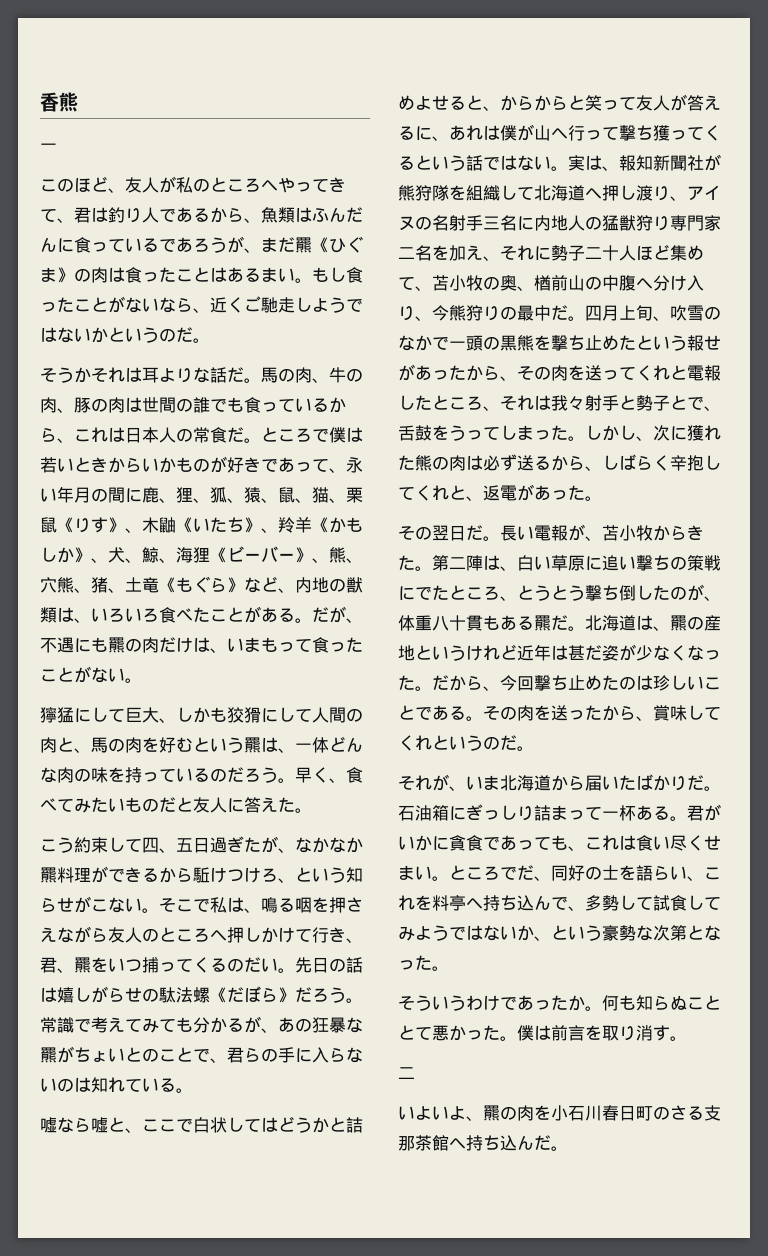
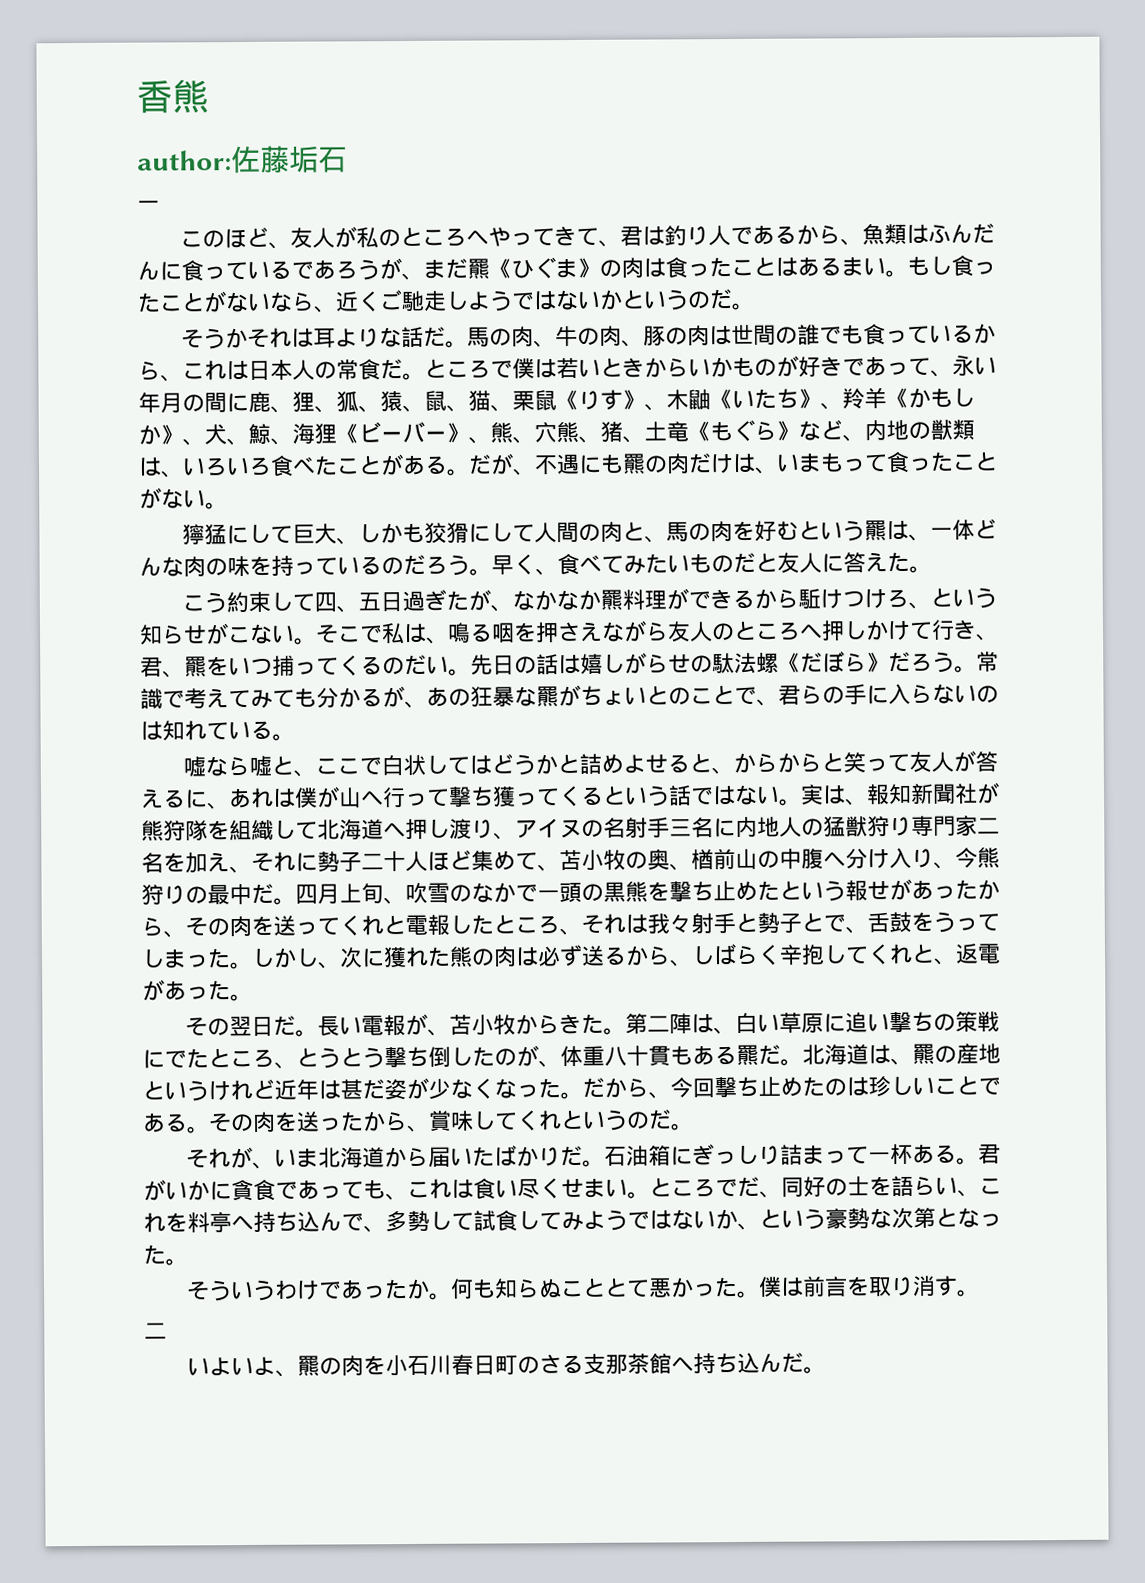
(78, 102) none -> [137,145,348,174] // author:佐藤垢石

